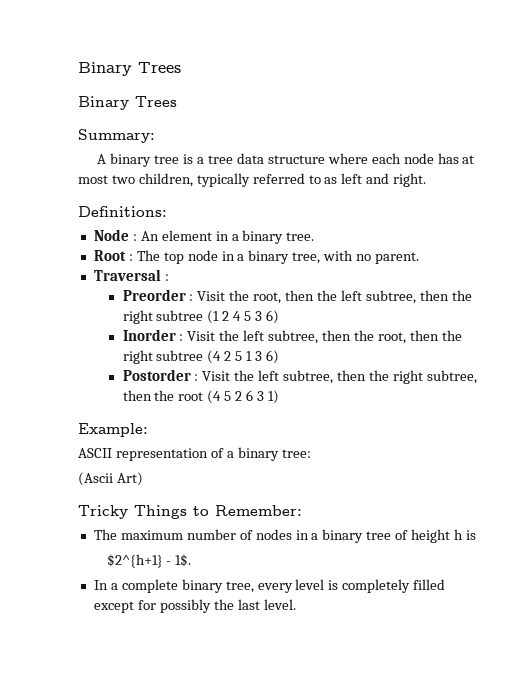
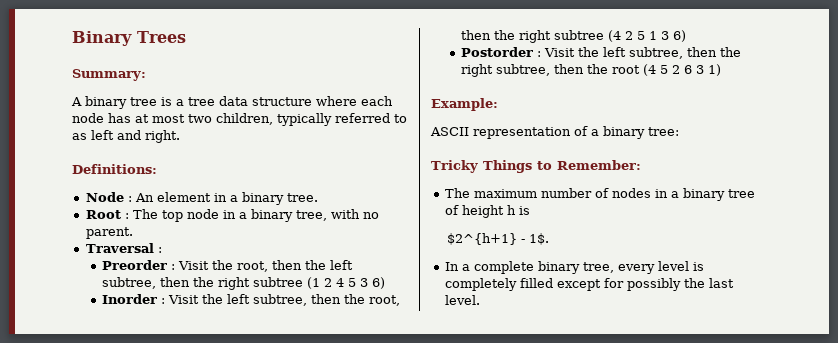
[78,62,181,76] [78,96,177,110] Binary Trees // Binary Trees -> [72,31,186,46] Binary Trees
[78,472,143,486] // (Ascii Art) -> (679, 131) none

